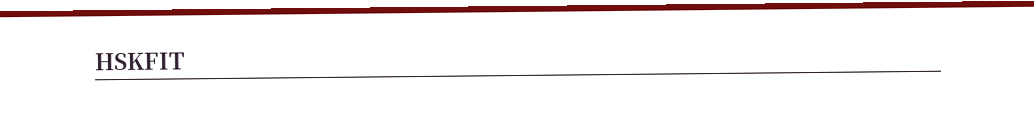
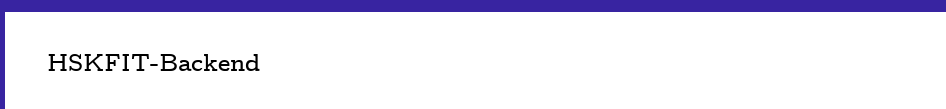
[94,52,185,71] HSKFIT -> [47,54,260,71] HSKFIT-Backend

